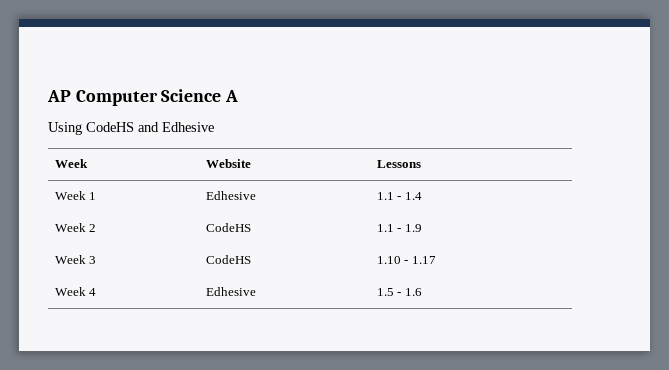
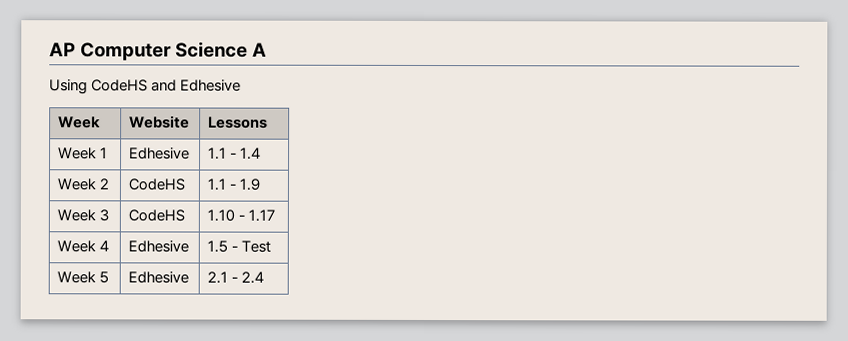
[404,288,422,296] 1.6 -> [241,240,272,253] [57,271,110,284] [128,271,190,284] [207,271,265,284] Test // Week 5 | Edhesive | 2.1 - 2.4

